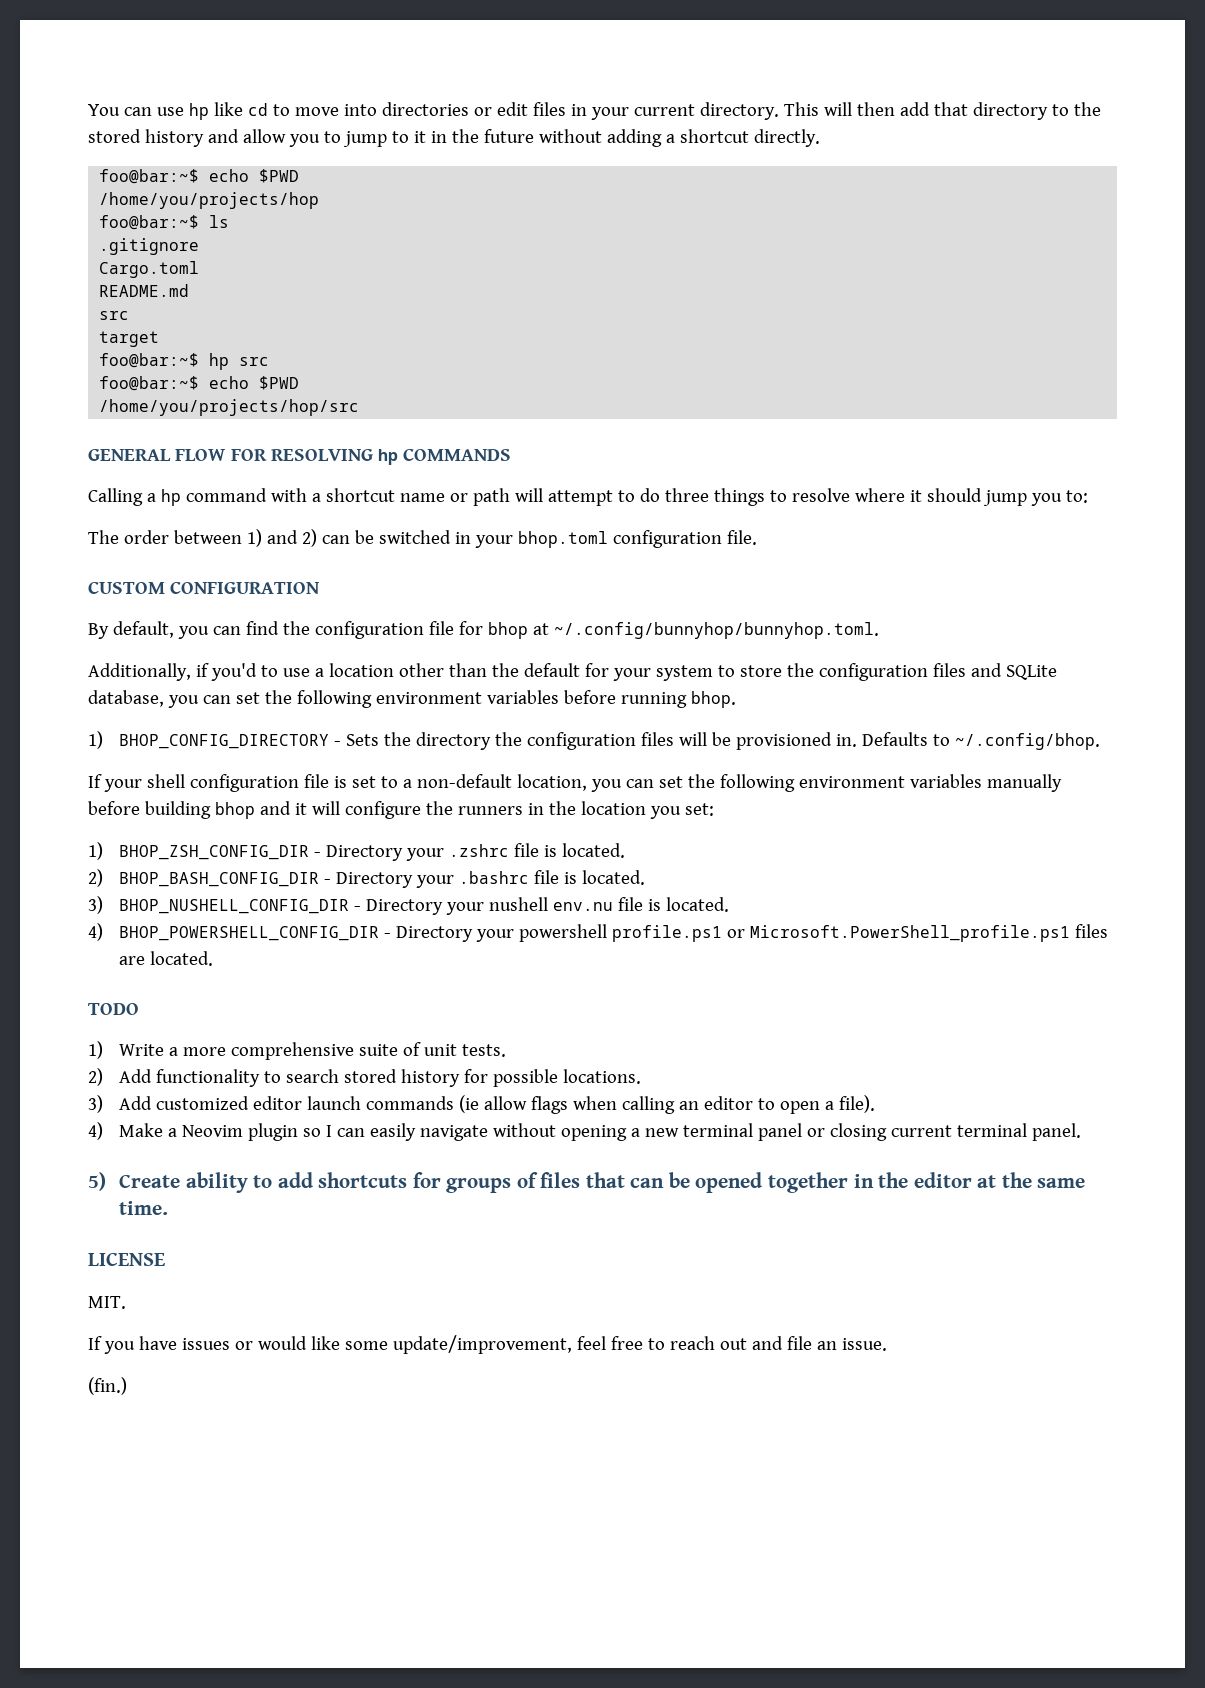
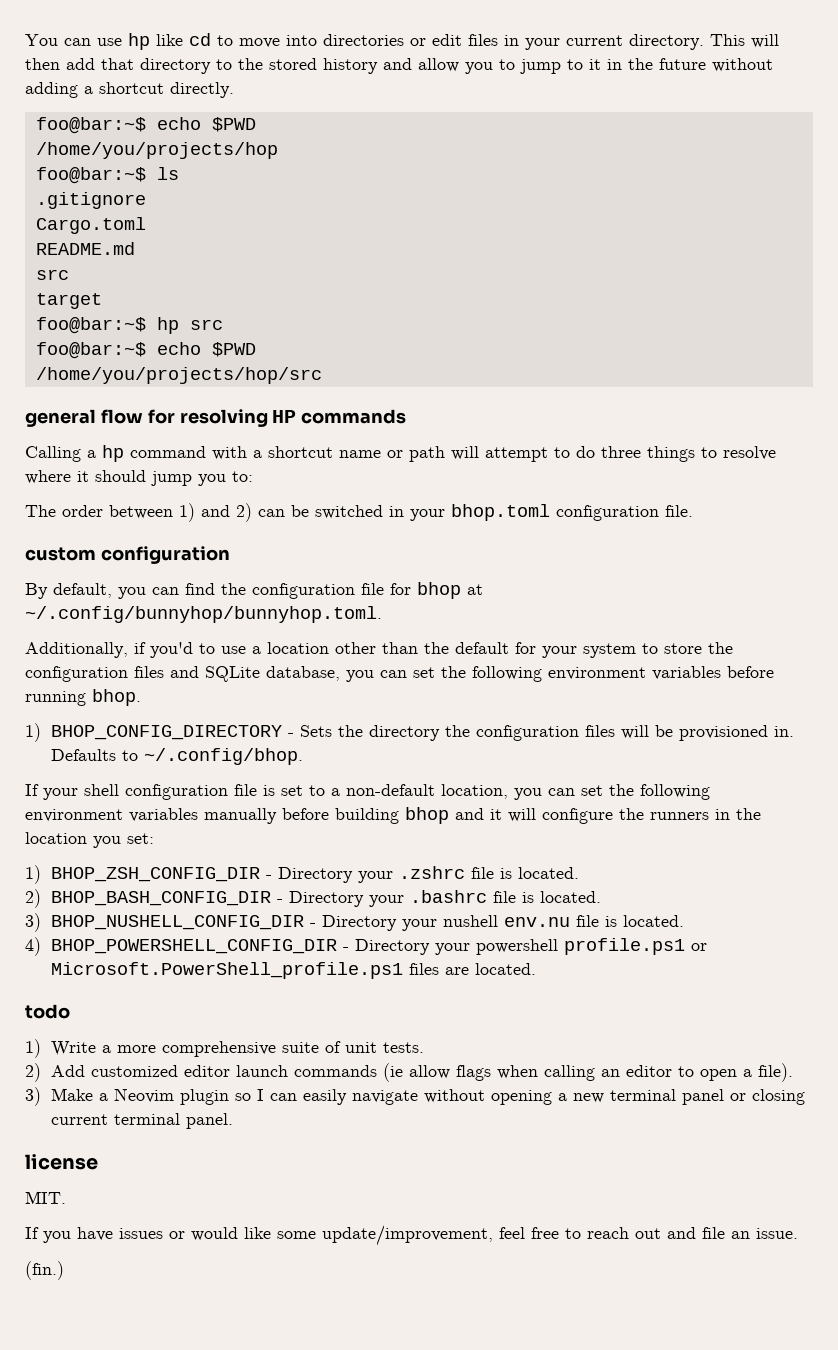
[88,448,512,465] GENERAL FLOW FOR RESOLVING hp COMMANDS -> [25,409,407,427] general flow for resolving HP commands
[88,581,320,594] CUSTOM CONFIGURATION -> [25,546,230,564] custom configuration
[88,1003,139,1015] TODO -> [25,1004,70,1019] todo
[156,1069,642,1087] [88,1095,153,1113] functionality to search stored history for possible locations. // 3) Add -> (86, 1071) none
[88,1122,103,1140] 4) -> [25,1087,41,1106] 3)
[88,1172,1086,1193] [119,1201,169,1215] [88,1253,165,1266] 5) Create ability to add shortcuts for groups of files that can be opened together in the editor at the same time. // LICENSE -> [25,1154,98,1170] license

